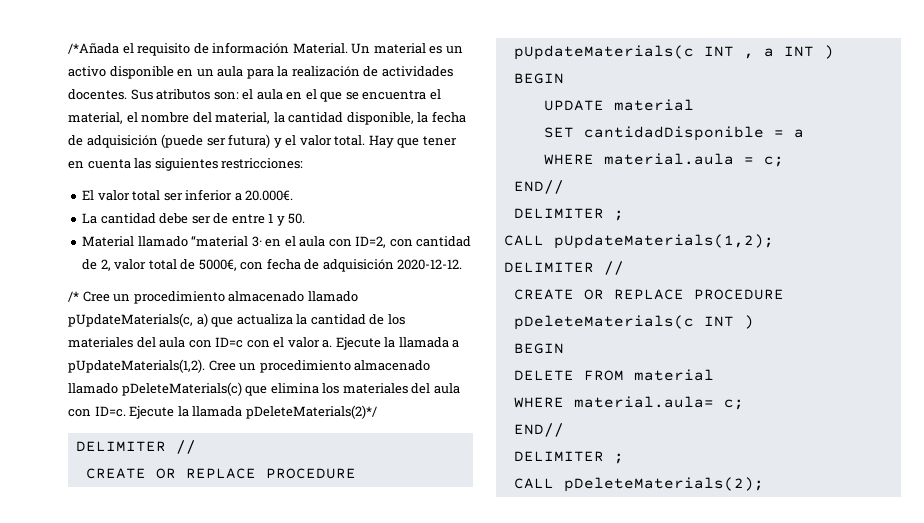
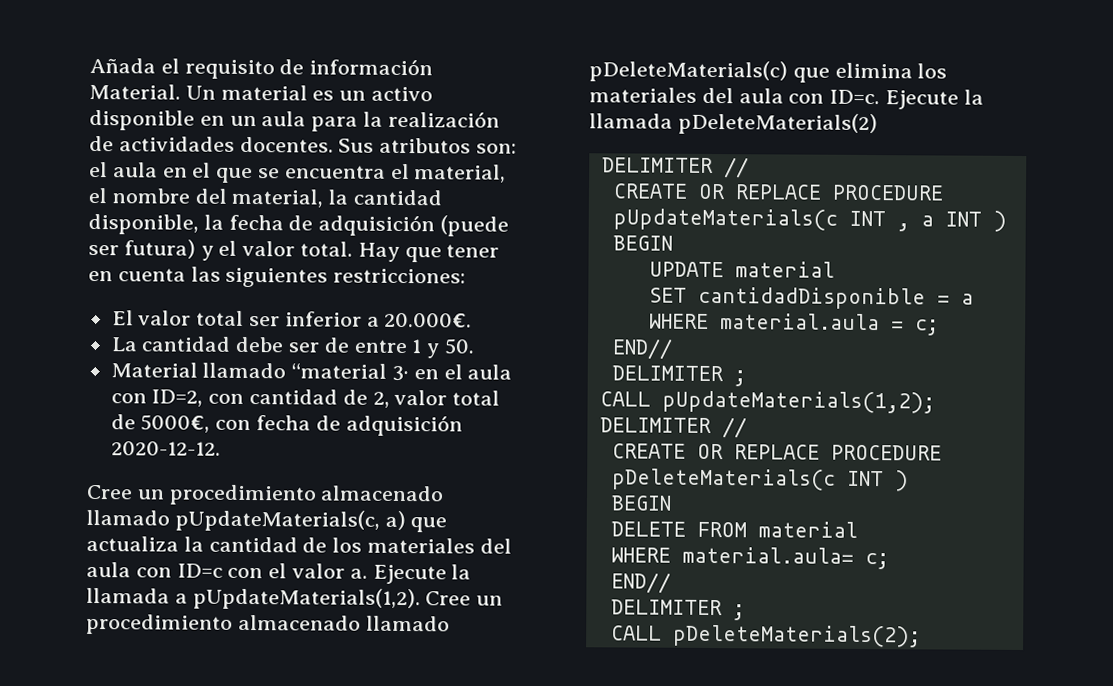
[68,43,119,54] /*Añada -> [89,57,156,74] Añada
[68,291,79,302] /* -> (221, 448) none
[245,405,377,419] pDeleteMaterials(2)*/ -> [677,112,878,136] pDeleteMaterials(2)

